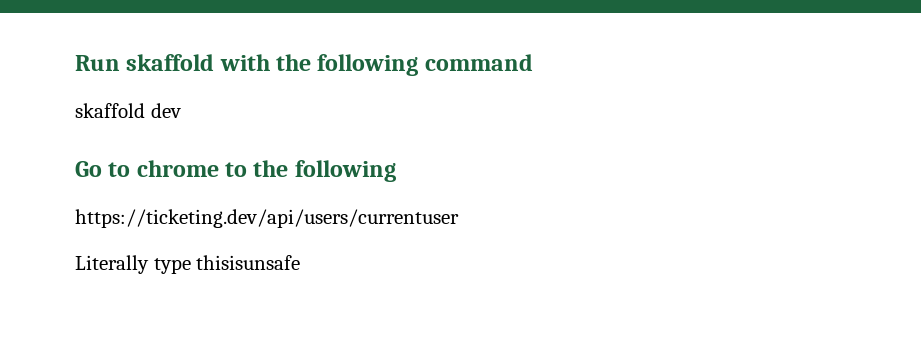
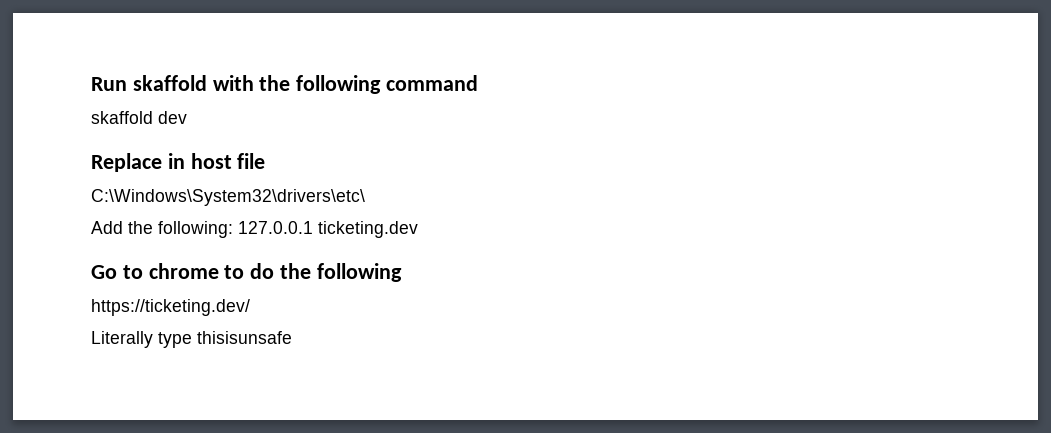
(181, 110) none -> [91,153,266,172] [91,189,365,206] [91,221,418,238] // Replace in host file // C:\Windows\System32\drivers\etc\ // Add the following: 127.0.0.1 ticketing.dev
(248, 169) none -> [250,263,275,279] do
[75,209,459,228] https://ticketing.dev/api/users/currentuser -> [91,299,250,316] https://ticketing.dev/

